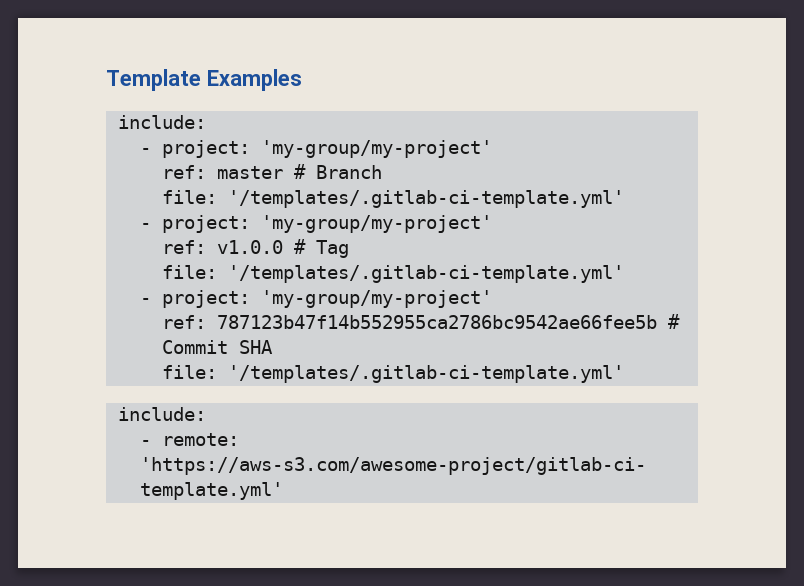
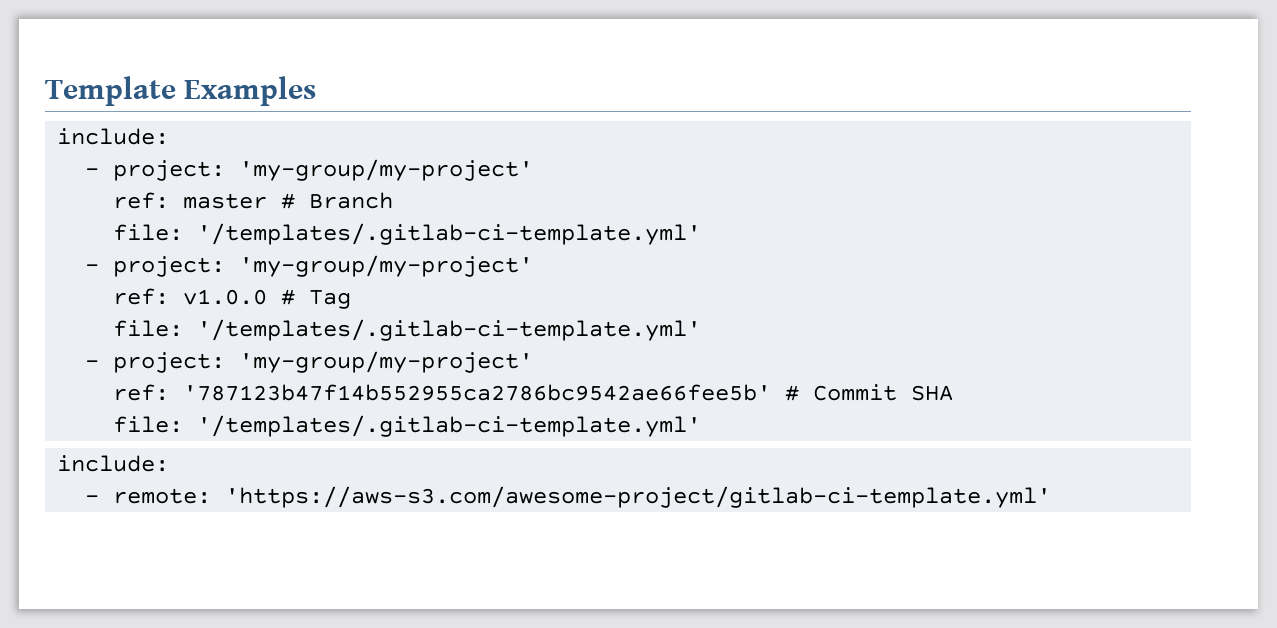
[217,315,658,329] 787123b47f14b552955ca2786bc9542ae66fee5b -> [182,384,771,401] '787123b47f14b552955ca2786bc9542ae66fee5b'

